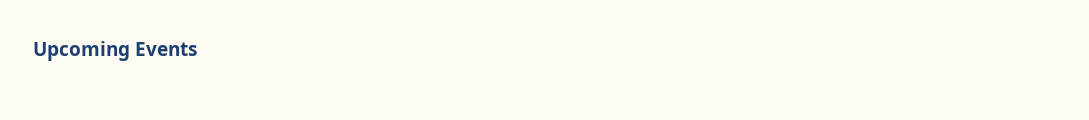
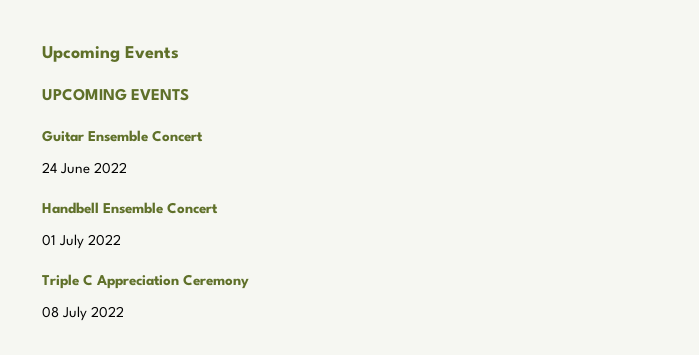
(198, 49) none -> [42,88,190,101] [42,130,204,142] [42,162,128,174] [42,202,219,214] [42,234,122,249] [42,274,250,289] [42,306,125,321] // UPCOMING EVENTS // Guitar Ensemble Concert // 24 June 2022 // Handbell Ensemble Concert // 01 July 2022 // Triple C Appreciation Ceremony // 08 July 2022

